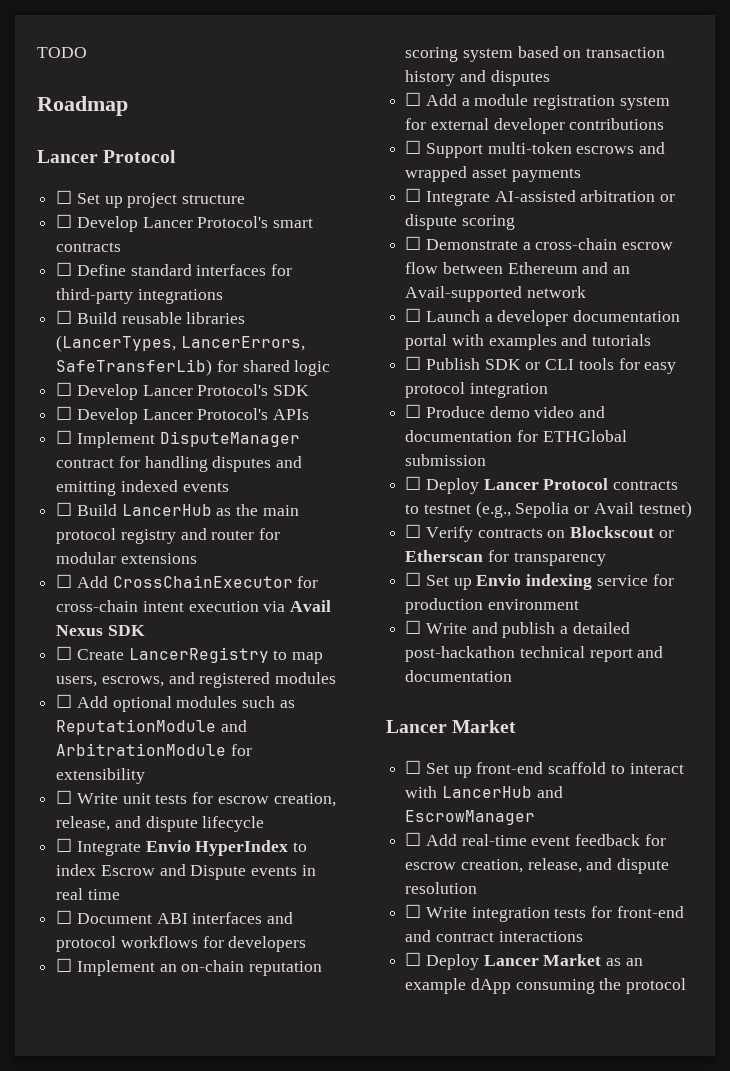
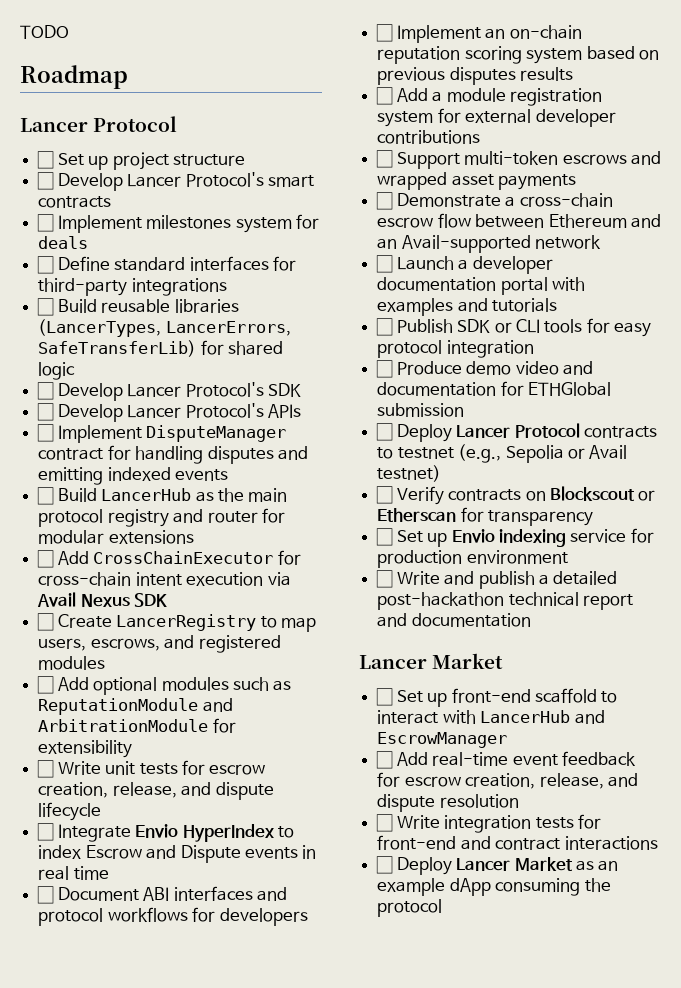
(122, 247) none -> [37,214,319,233] [38,236,89,249] // ☐ Implement milestones system for deals
[586,47,666,58] [405,70,550,86] transaction history and disputes -> [377,67,574,85] previous disputes results
[405,188,676,206] [405,214,515,230] // ☐ Integrate AI-assisted arbitration or dispute scoring -> (577, 182) none

